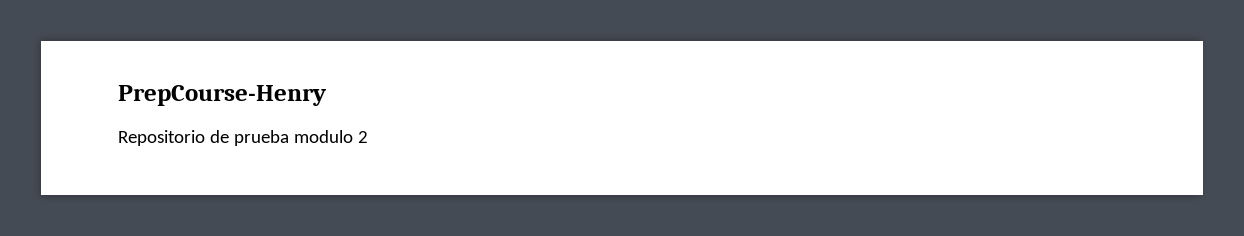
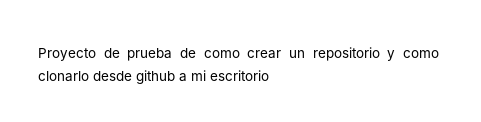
[118,85,327,106] [118,130,368,146] PrepCourse-Henry // Repositorio de prueba modulo 2 -> [38,47,440,61] [38,70,269,84] Proyecto de prueba de como crear un repositorio y como clonarlo desde github a mi escritorio

